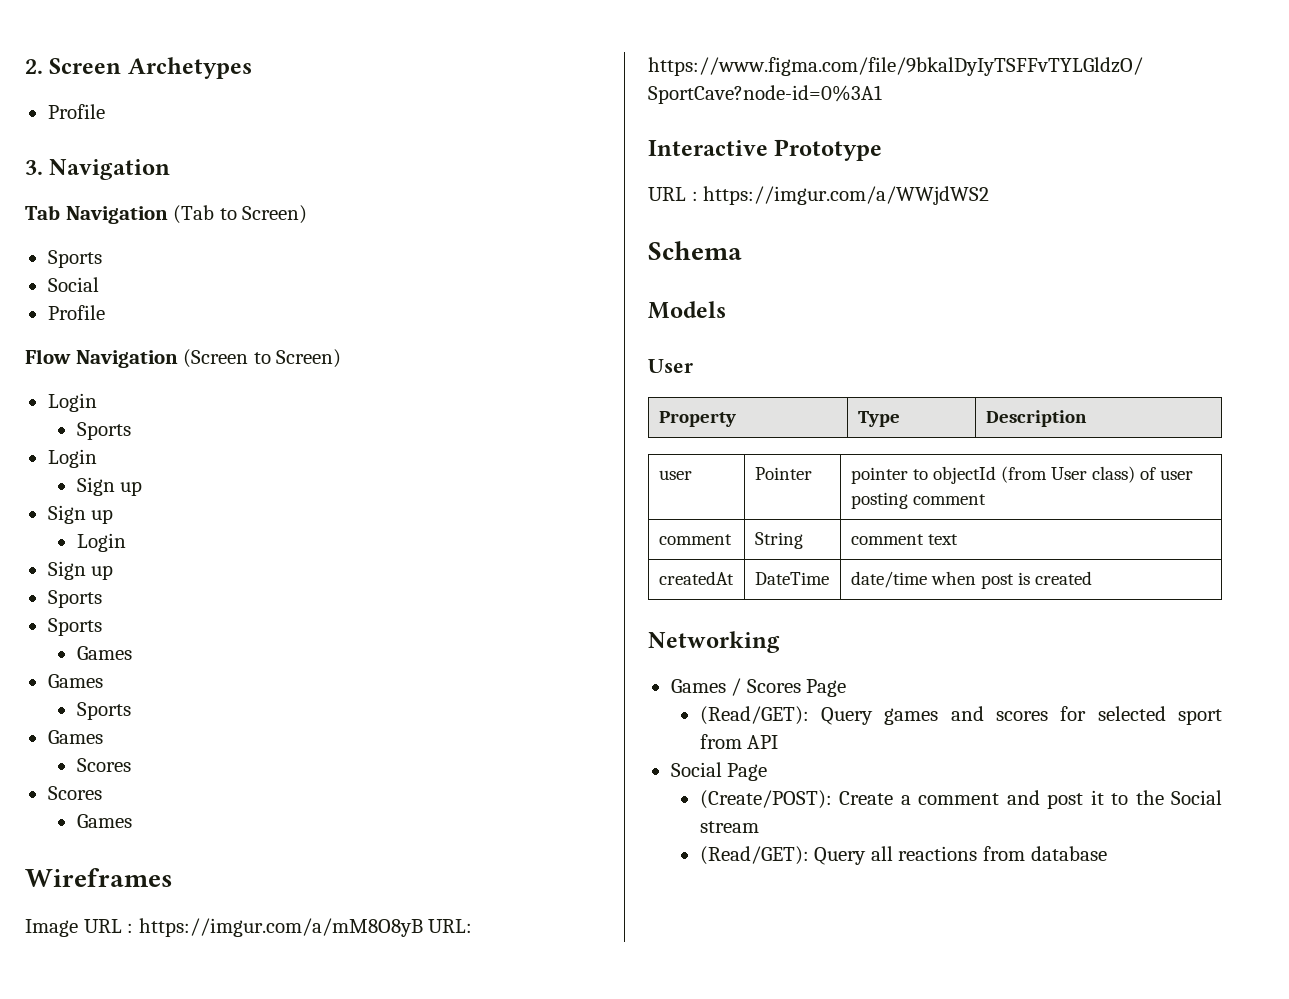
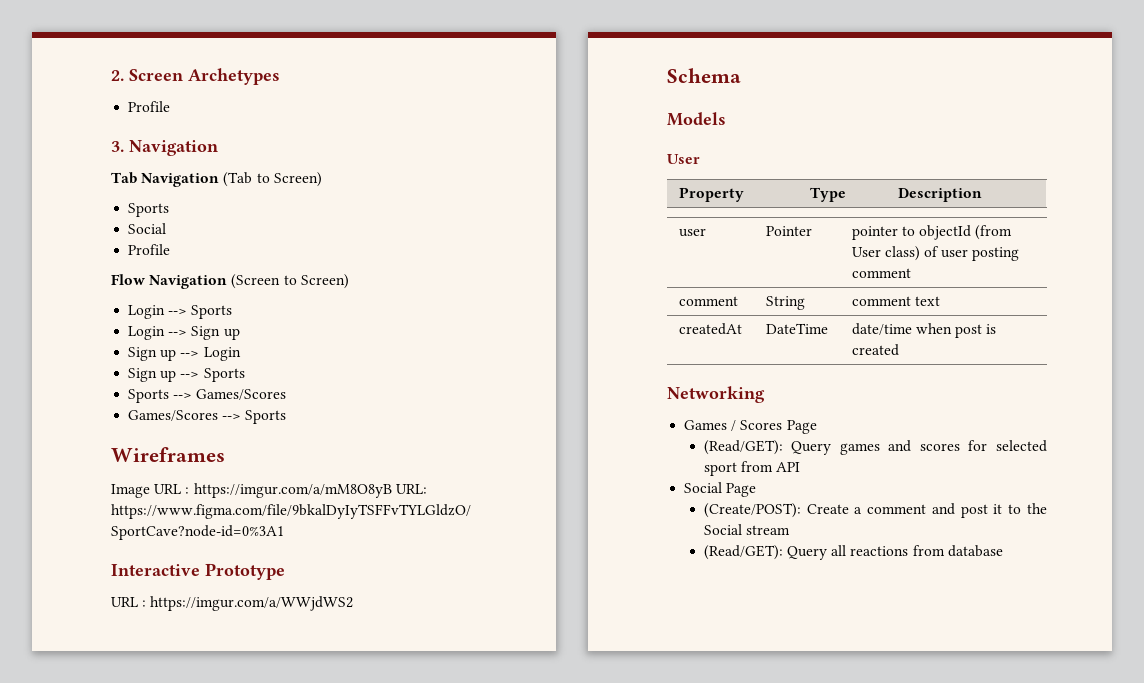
(97, 402) // -> [168,308,188,315] -->
(97, 458) // -> [168,329,188,336] -->
[76,533,126,552] [47,561,114,580] // Login // Sign up // -> [180,347,241,361] [128,368,200,382] --> Login // Sign up -->
[76,646,132,660] [47,674,103,688] [76,702,131,720] [47,730,103,744] [76,758,131,772] [47,786,102,800] [76,814,132,828] // Games // Games // Sports // Games // Scores // Scores // Games -> [173,389,287,400] [128,410,287,424] --> Games/Scores // Games/Scores --> Sports

